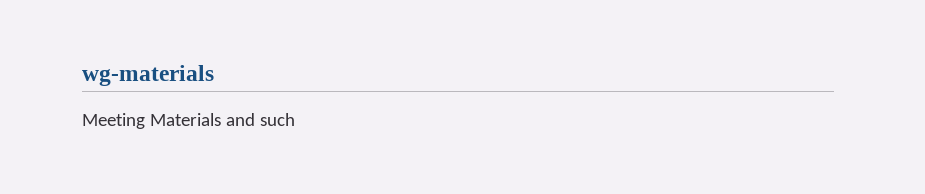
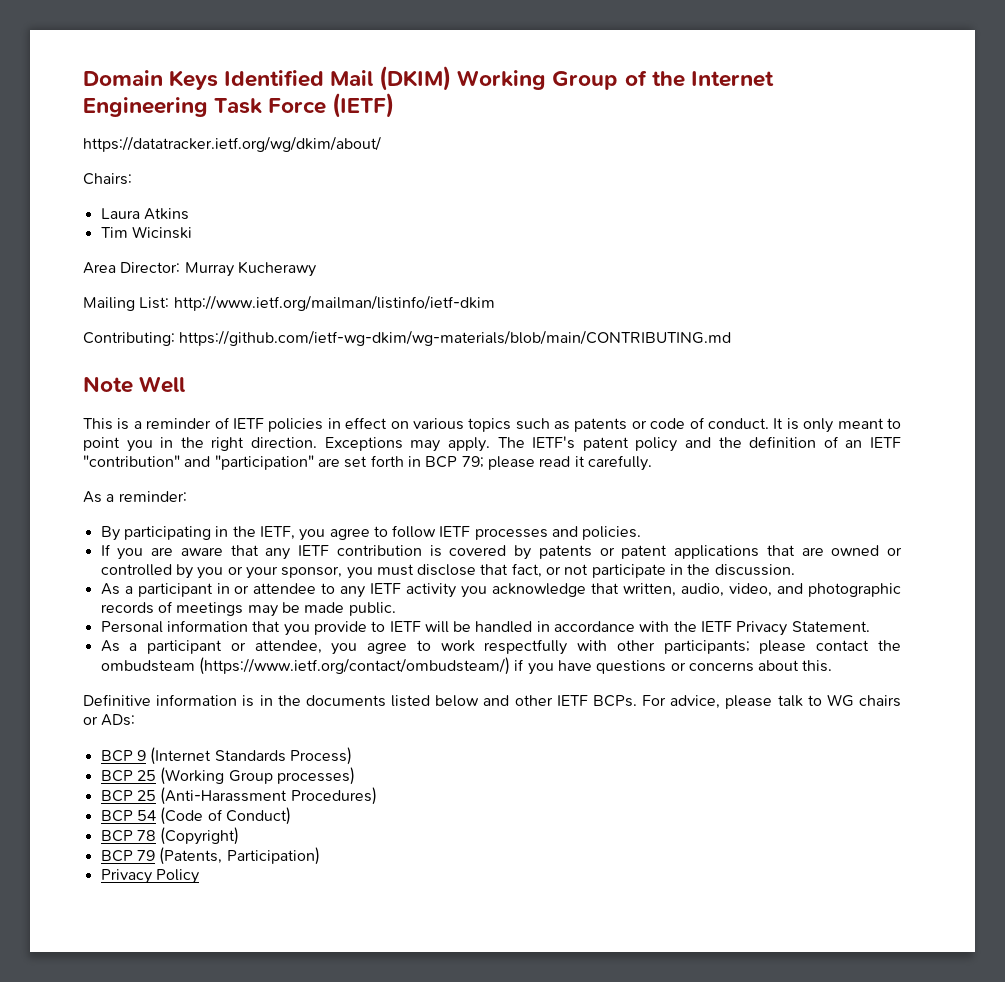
[82,65,214,86] [82,113,295,129] wg-materials // Meeting Materials and such -> [83,66,774,91] [83,93,395,118] [83,136,381,152] [83,173,132,185] [100,208,189,220] [100,226,192,239] [83,261,316,277] [83,295,495,311] [83,330,732,346] [83,376,186,393] [83,417,902,433] [83,436,901,452] [83,455,652,471] [83,491,187,503] [100,525,642,541] [100,544,902,560] [100,563,795,579] [100,583,901,598] [100,601,396,617] [100,620,870,636] [100,639,901,655] [100,657,833,675] [83,694,901,709] [83,714,136,726] [100,747,352,765] [100,767,355,785] [100,787,377,805] [100,807,291,825] [100,827,240,845] [100,847,320,865] [100,869,199,884] Domain Keys Identified Mail (DKIM) Working Group of the Internet Engineering Task Force (IETF) // https://datatracker.ietf.org/wg/dkim/about/ // Chairs: // Laura Atkins // Tim Wicinski // Area Director: Murray Kucherawy // Mailing List: http://www.ietf.org/mailman/listinfo/ietf-dkim // Contributing: https://github.com/ietf-wg-dkim/wg-materials/blob/main/CONTRIBUTING.md // Note Well // This is a reminder of IETF policies in effect on various topics such as patents or code of conduct. It is only meant to point you in the right direction. Exceptions may apply. The IETF's patent policy and the definition of an IETF "contribution" and "participation" are set forth in BCP 79; please read it carefully. // As a reminder: // By participating in the IETF, you agree to follow IETF processes and policies. // If you are aware that any IETF contribution is covered by patents or patent applications that are owned or controlled by you or your sponsor, you must disclose that fact, or not participate in the discussion. // As a participant in or attendee to any IETF activity you acknowledge that written, audio, video, and photographic records of meetings may be made public. // Personal information that you provide to IETF will be handled in accordance with the IETF Privacy Statement. // As a participant or attendee, you agree to work respectfully with other participants; please contact the ombudsteam (https://www.ietf.org/contact/ombudsteam/) if you have questions or concerns about this. // Definitive information is in the documents listed below and other IETF BCPs. For advice, please talk to WG chairs or ADs: // BCP 9 (Internet Standards Process) // BCP 25 (Working Group processes) // BCP 25 (Anti-Harassment Procedures) // BCP 54 (Code of Conduct) // BCP 78 (Copyright) // BCP 79 (Patents, Participation) // Privacy Policy

